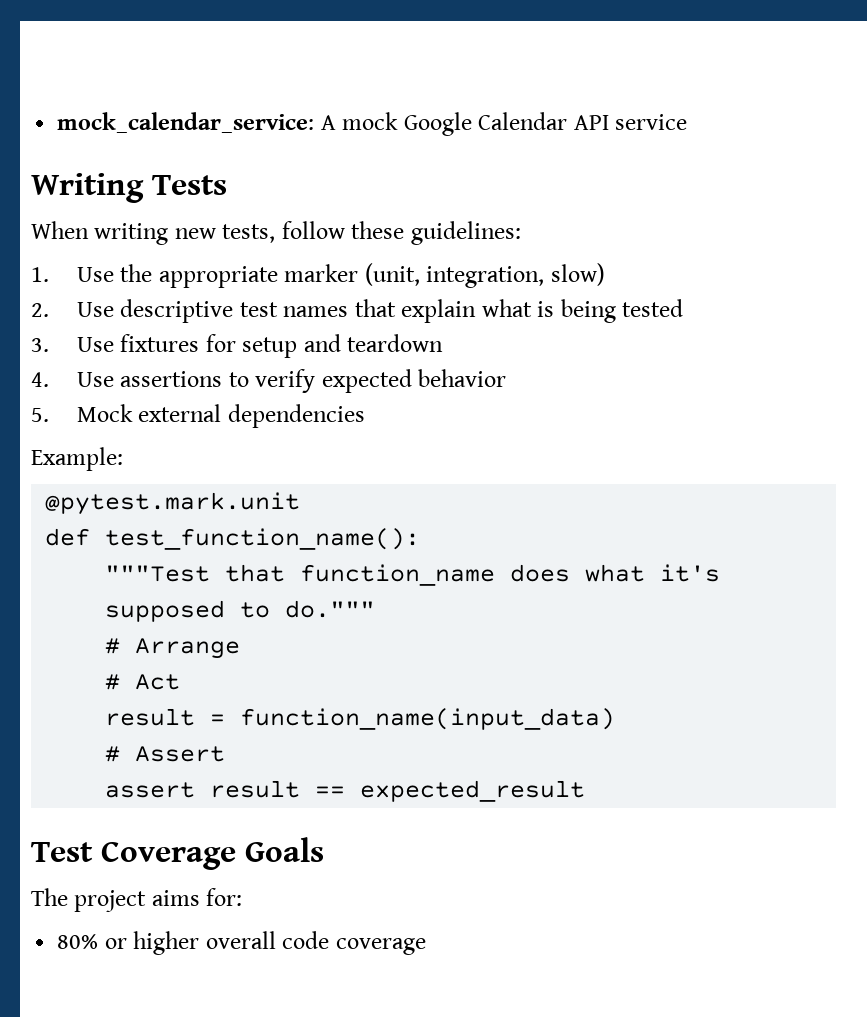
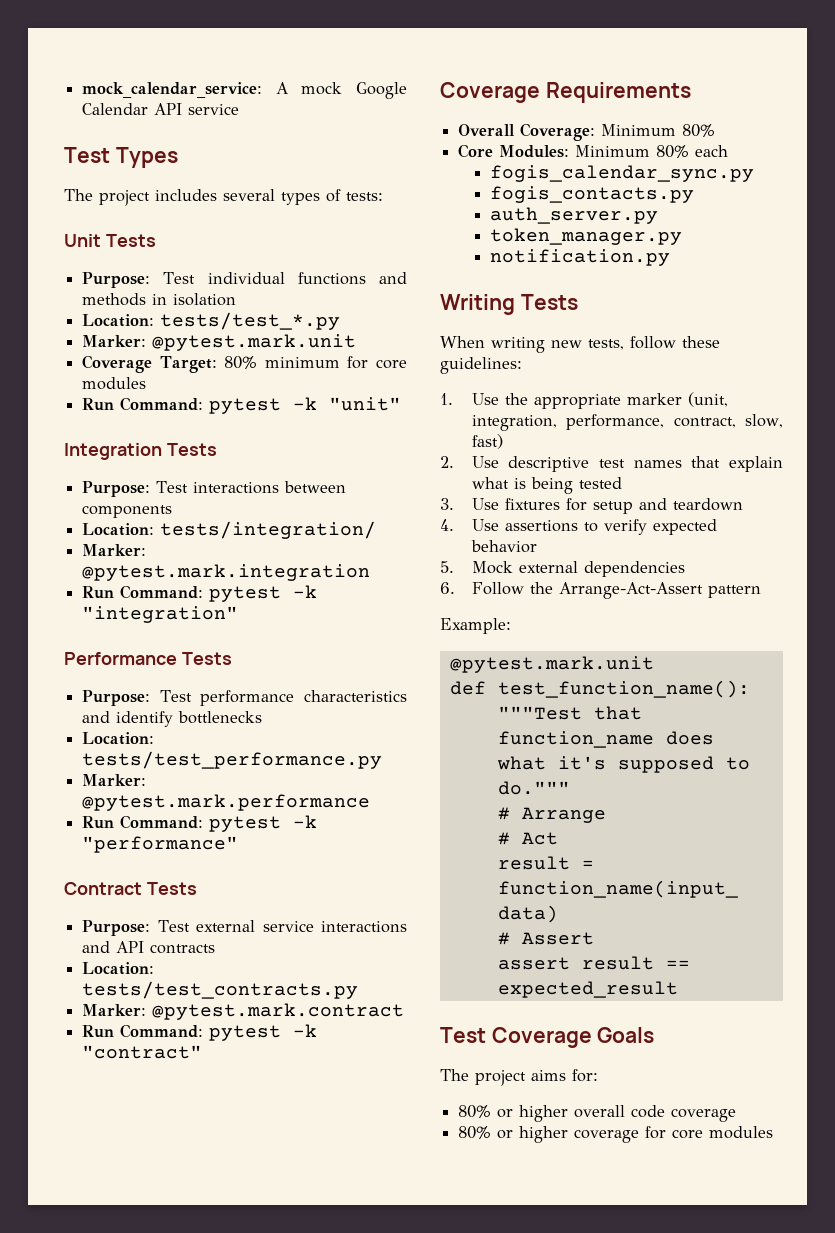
(688, 122) none -> [64,147,178,168] [64,189,383,206] [64,234,156,247] [82,272,407,288] [82,293,237,306] [82,312,341,330] [82,334,357,351] [82,355,407,373] [82,377,147,390] [82,397,402,414] [64,443,217,460] [82,481,347,497] [82,505,173,518] [82,521,377,539] [82,544,147,556] [82,564,371,581] [82,585,318,602] [82,606,239,623] [64,652,232,665] [82,690,407,706] [82,711,263,727] [82,732,155,745] [82,751,383,769] [82,774,147,786] [82,794,371,811] [82,815,318,832] [82,836,239,853] [64,882,197,895] [82,920,407,936] [82,941,216,954] [82,962,155,975] [82,981,359,999] [82,1003,405,1020] [82,1024,318,1041] [82,1045,203,1059] [440,82,691,103] [458,123,716,141] [458,144,729,158] [489,165,754,182] [489,186,694,203] [489,207,658,224] [489,228,682,245] [489,249,670,266] // Test Types // The project includes several types of tests: // Unit Tests // Purpose: Test individual functions and methods in isolation // Location: tests/test_*.py // Marker: @pytest.mark.unit // Coverage Target: 80% minimum for core modules // Run Command: pytest -k "unit" // Integration Tests // Purpose: Test interactions between components // Location: tests/integration/ // Marker: @pytest.mark.integration // Run Command: pytest -k "integration" // Performance Tests // Purpose: Test performance characteristics and identify bottlenecks // Location: tests/test_performance.py // Marker: @pytest.mark.performance // Run Command: pytest -k "performance" // Contract Tests // Purpose: Test external service interactions and API contracts // Location: tests/test_contracts.py // Marker: @pytest.mark.contract // Run Command: pytest -k "contract" // Coverage Requirements // Overall Coverage: Minimum 80% // Core Modules: Minimum 80% each // fogis_calendar_sync.py // fogis_contacts.py // auth_server.py // token_manager.py // notification.py
[550,263,605,286] slow) -> [566,414,784,430] [471,434,503,449] performance, contract, slow, fast)
(365, 416) none -> [440,582,761,599] // 6. Follow the Arrange-Act-Assert pattern
(426, 946) none -> [458,1126,774,1143] // 80% or higher coverage for core modules

